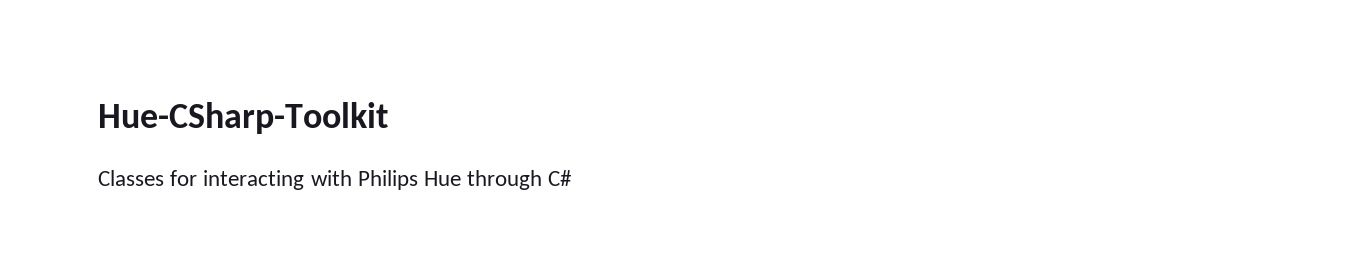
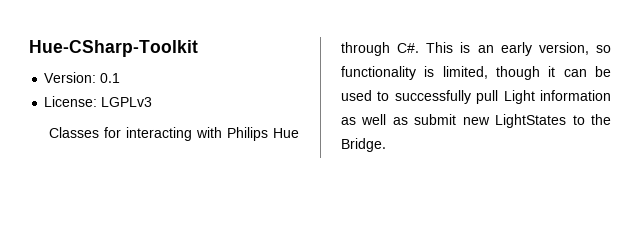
(388, 118) none -> [44,72,121,83] [44,96,153,107] // Version: 0.1 // License: LGPLv3
[548,170,573,186] C# -> [397,42,611,56] [341,66,611,80] [341,90,611,104] [341,114,611,128] [341,138,386,152] C#. This is an early version, so functionality is limited, though it can be used to successfully pull Light information as well as submit new LightStates to the Bridge.

